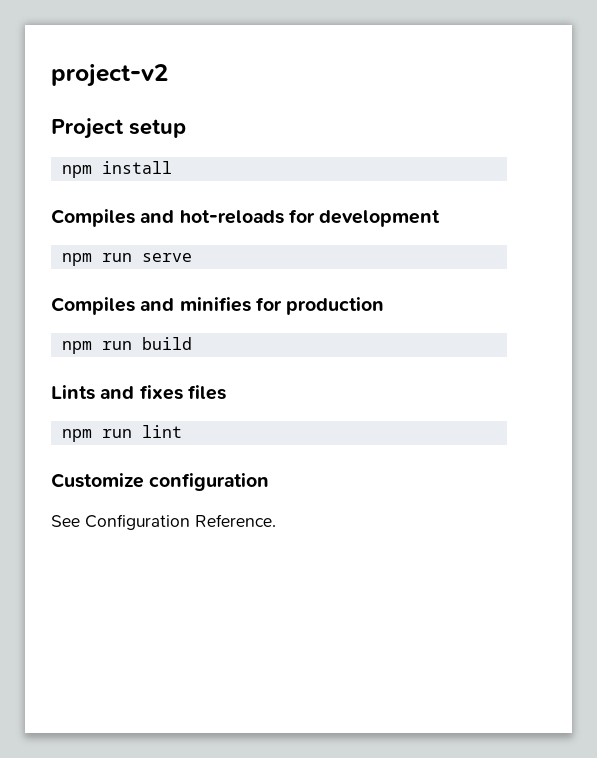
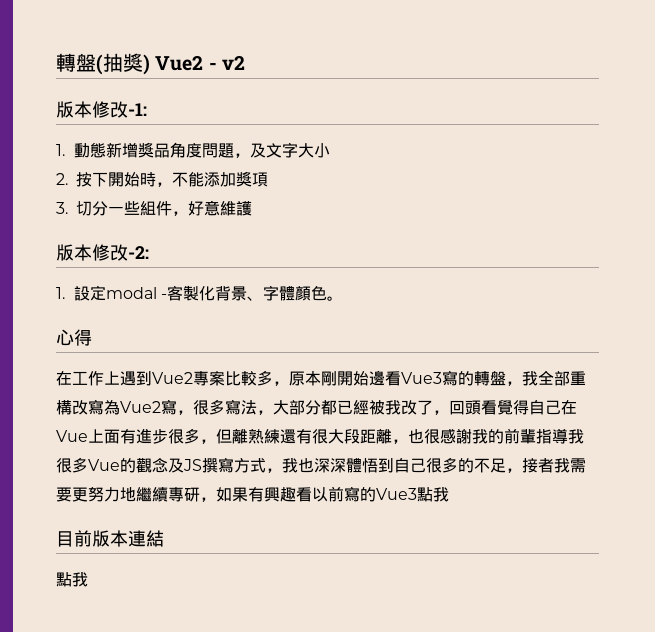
[51,64,168,87] [51,118,186,139] [61,161,172,178] [51,209,441,227] [61,253,192,266] [51,297,385,315] [61,337,192,354] [51,385,226,400] [61,425,182,442] [51,473,270,491] [51,514,276,530] project-v2 // Project setup // npm install // Compiles and hot-reloads for development // npm run serve // Compiles and minifies for production // npm run build // Lints and fixes files // npm run lint // Customize configuration // See Configuration Reference. -> [56,53,245,75] [56,101,147,118] [56,142,330,158] [56,171,268,187] [56,200,252,216] [56,244,149,261] [56,285,344,301] [56,329,92,346] [56,370,586,386] [56,399,577,415] [56,428,584,444] [56,457,586,473] [56,486,449,502] [56,530,164,547] [56,572,88,587] 轉盤(抽獎) Vue2 - v2 // 版本修改-1: // 1.動態新增獎品角度問題，及文字大小 // 2.按下開始時，不能添加獎項 // 3.切分一些組件，好意維護 // 版本修改-2: // 1.設定modal -客製化背景、字體顏色。 // 心得 // 在工作上遇到Vue2專案比較多，原本剛開始邊看Vue3寫的轉盤，我全部重構改寫為Vue2寫，很多寫法，大部分都已經被我改了，回頭看覺得自己在Vue上面有進步很多，但離熟練還有很大段距離，也很感謝我的前輩指導我很多Vue的觀念及JS撰寫方式，我也深深體悟到自己很多的不足，接者我需要更努力地繼續專研，如果有興趣看以前寫的Vue3點我 // 目前版本連結 // 點我

